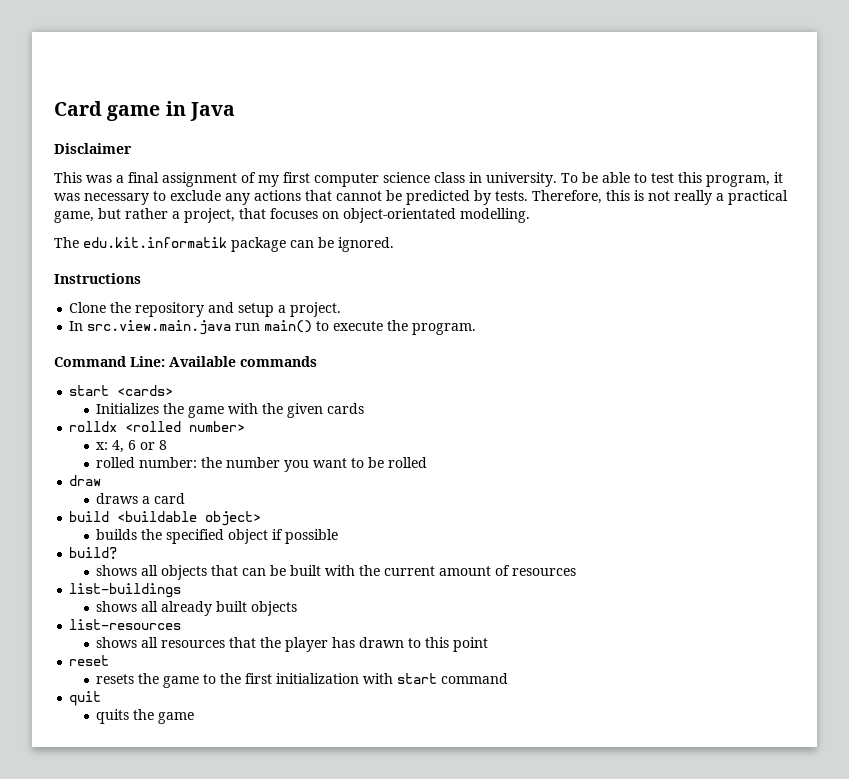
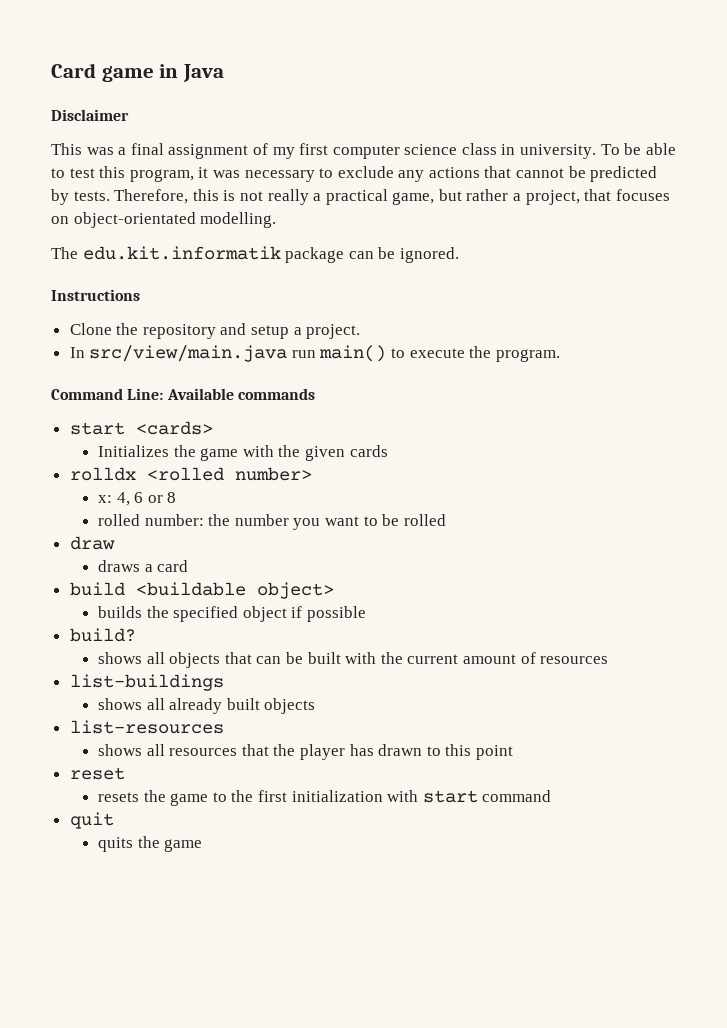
[87,320,232,335] src.view.main.java -> [89,345,288,362] src/view/main.java

